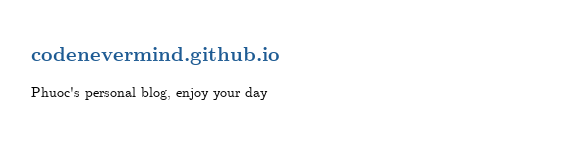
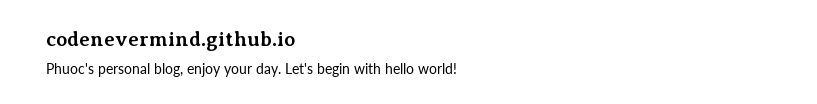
[245,87,268,100] day -> [256,63,457,77] day. Let's begin with hello world!

